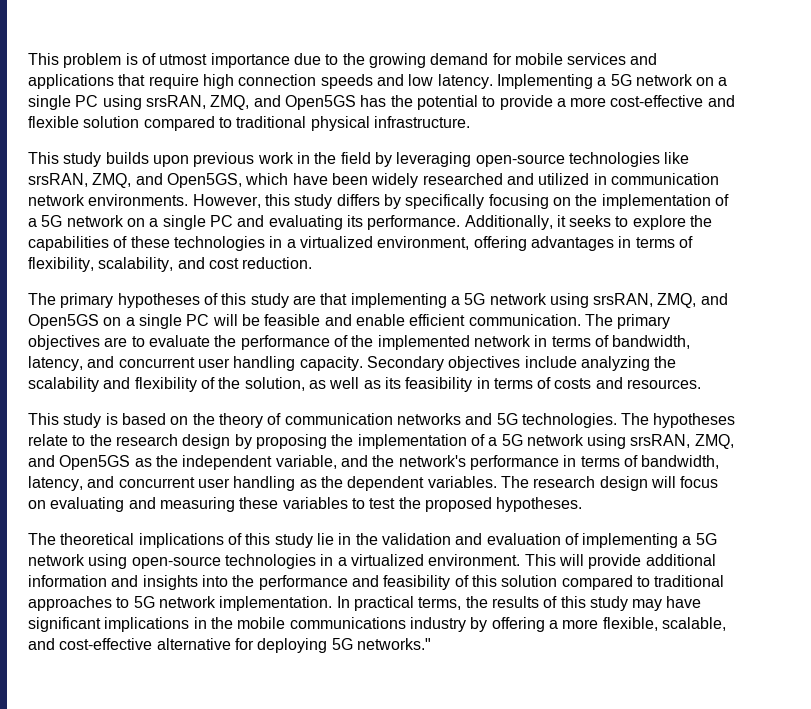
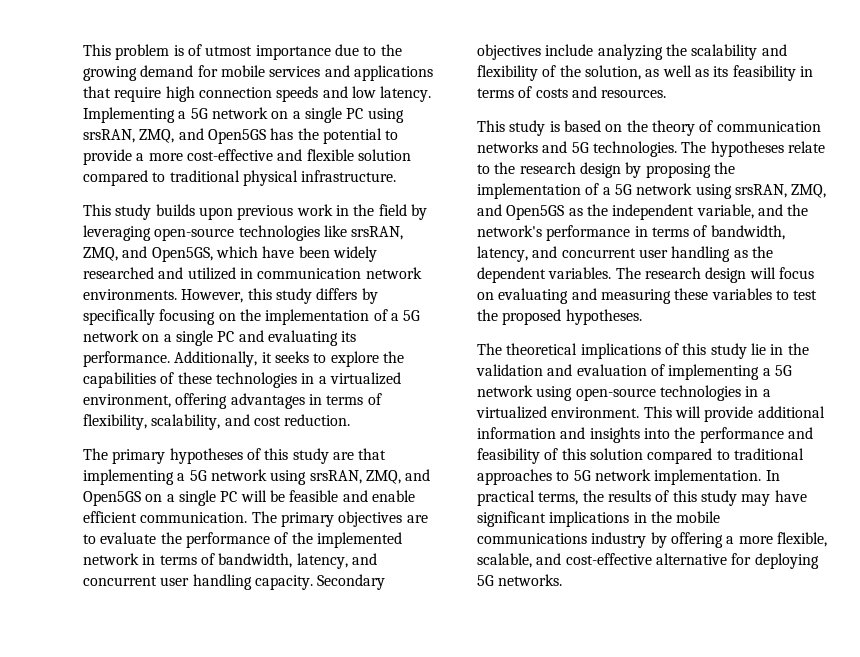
[356,638,431,650] networks." -> [498,574,563,586] networks.

